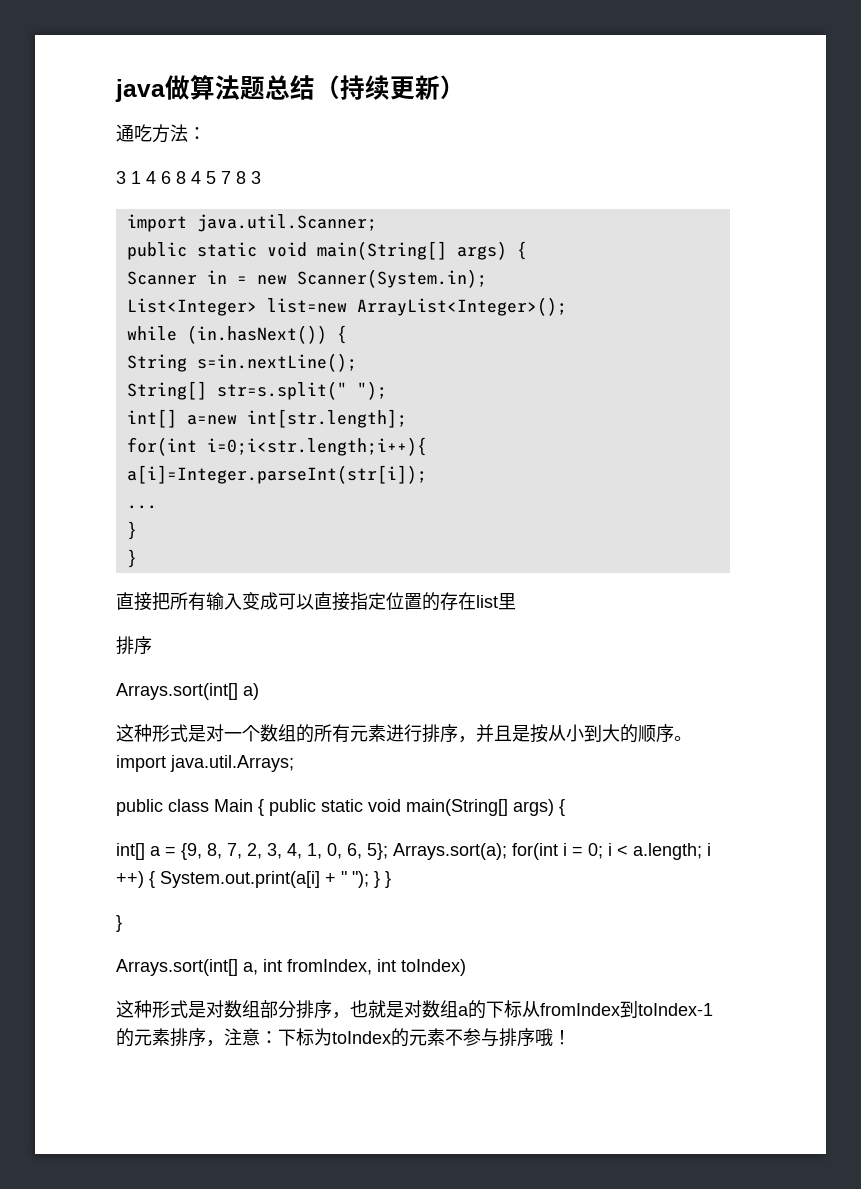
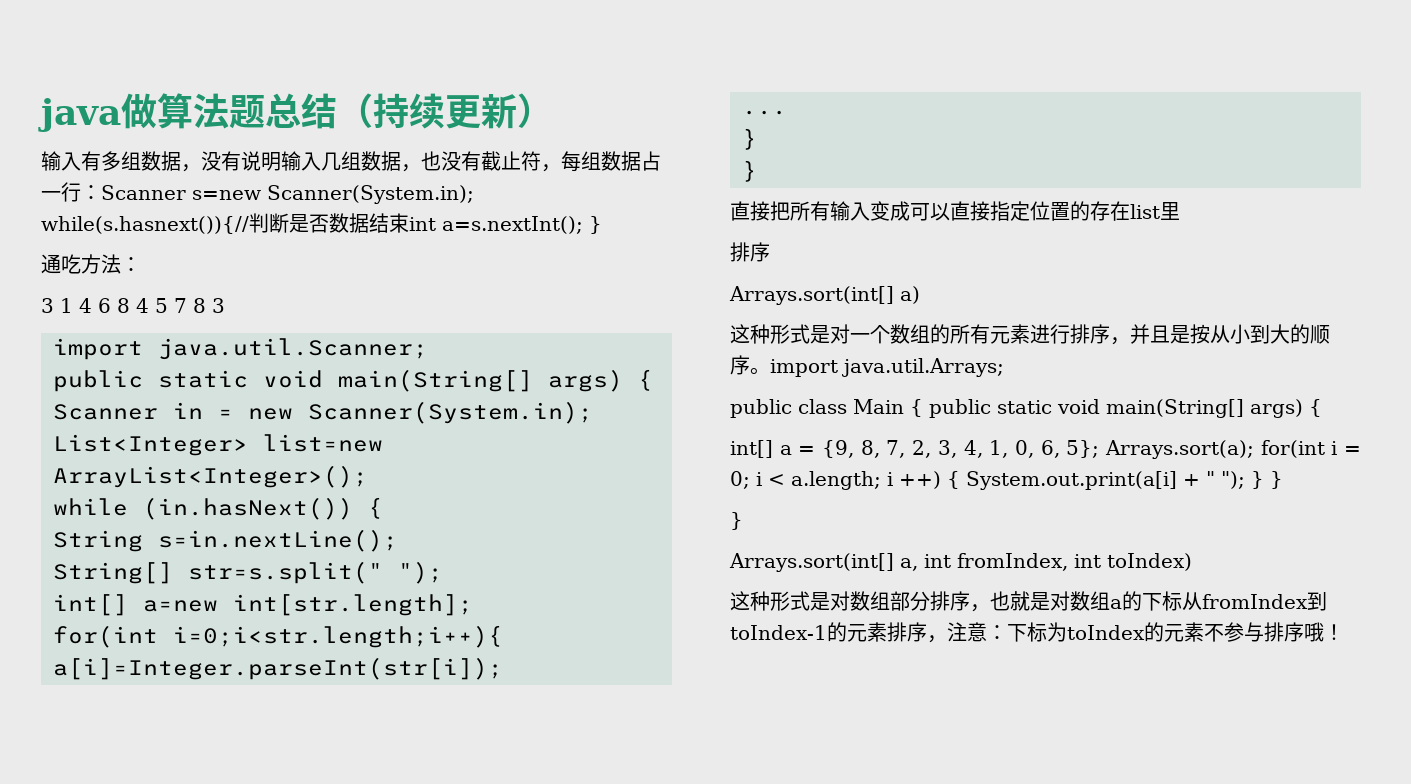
(465, 87) none -> [41,151,661,172] [41,182,474,204] [41,213,602,234] // 输入有多组数据，没有说明输入几组数据，也没有截止符，每组数据占一行：Scanner s=new Scanner(System.in); while(s.hasnext()){//判断是否数据结束int a=s.nextInt(); }

